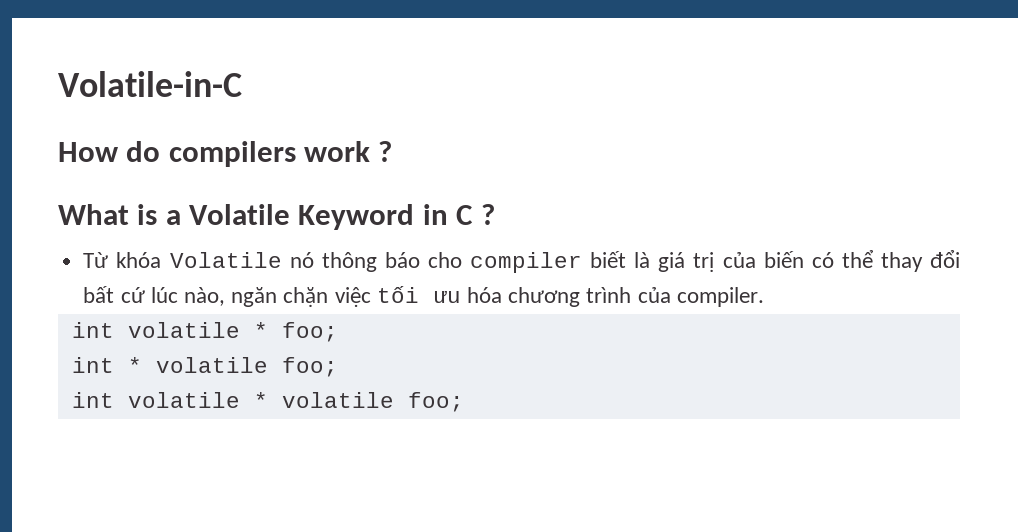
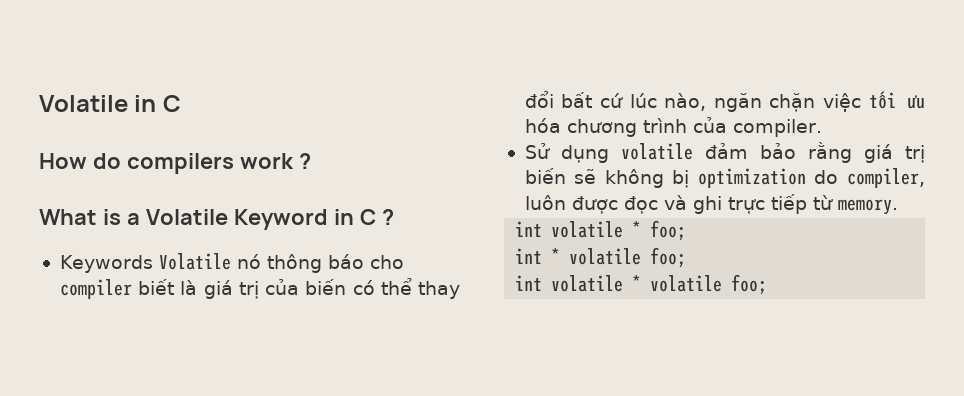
[58,71,242,97] Volatile-in-C -> [39,95,181,112] Volatile in C
[83,252,162,268] Từ khóa -> [59,255,153,273] Keywords
(764, 297) none -> [524,142,925,163] [524,168,925,188] [524,194,898,215] // Sử dụng volatile đảm bảo rằng giá trị biến sẽ không bị optimization do compiler, luôn được đọc và ghi trực tiếp từ memory.

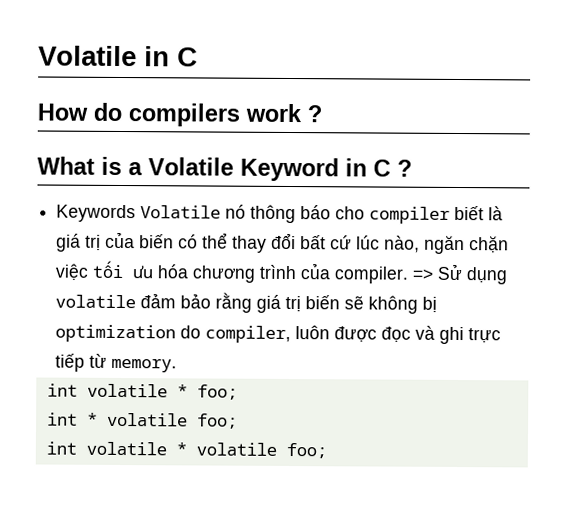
(822, 128) // -> [412,268,434,280] =>

